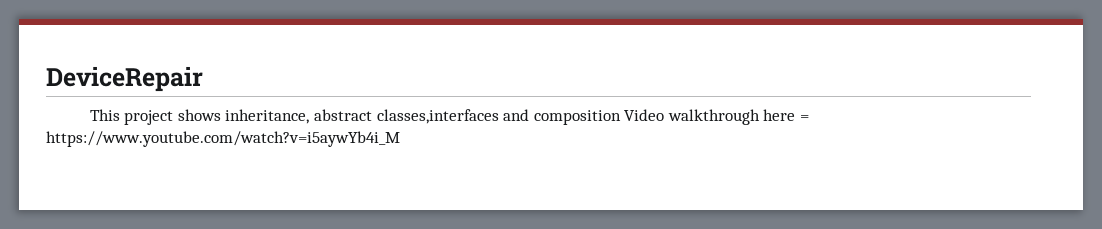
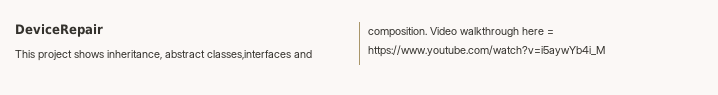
[533,110,621,125] composition -> [368,27,427,38] composition.

